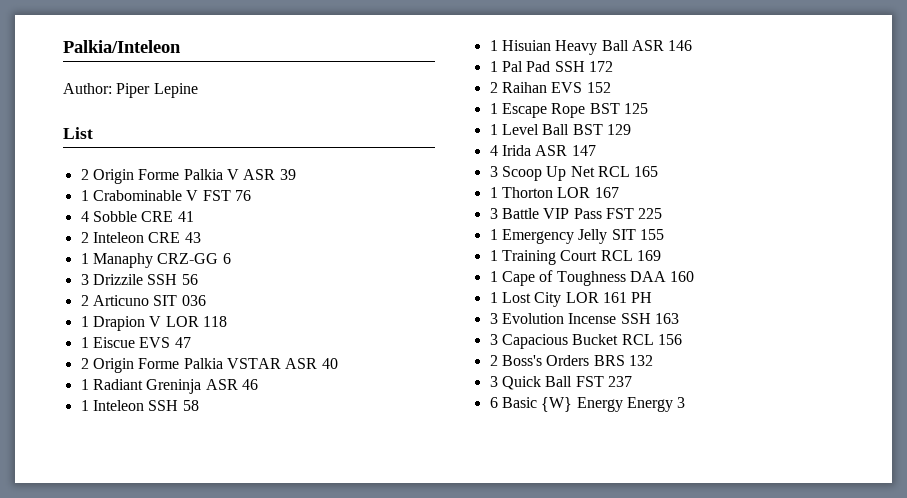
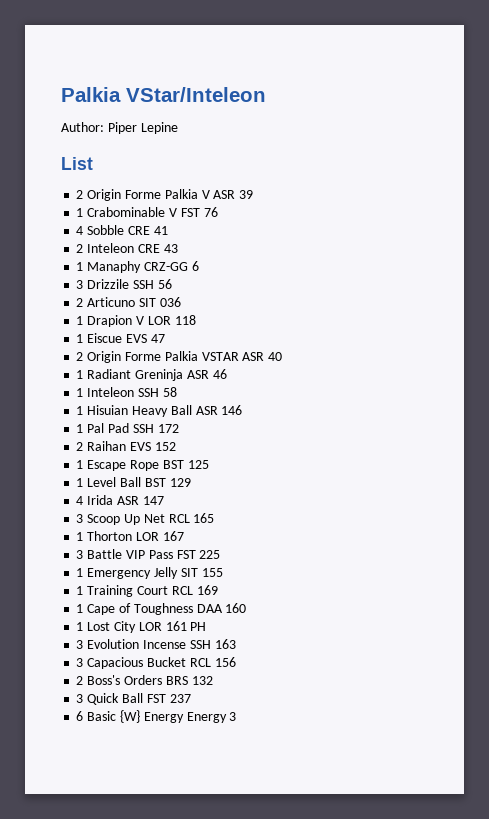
[63,40,181,53] Palkia/Inteleon -> [61,87,266,102] Palkia VStar/Inteleon

